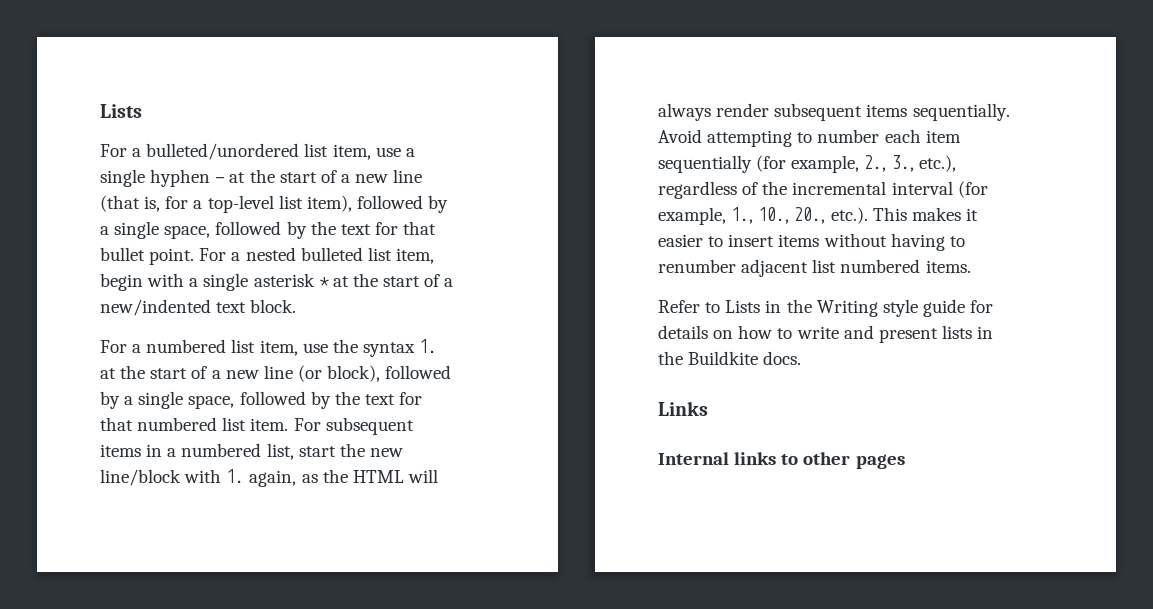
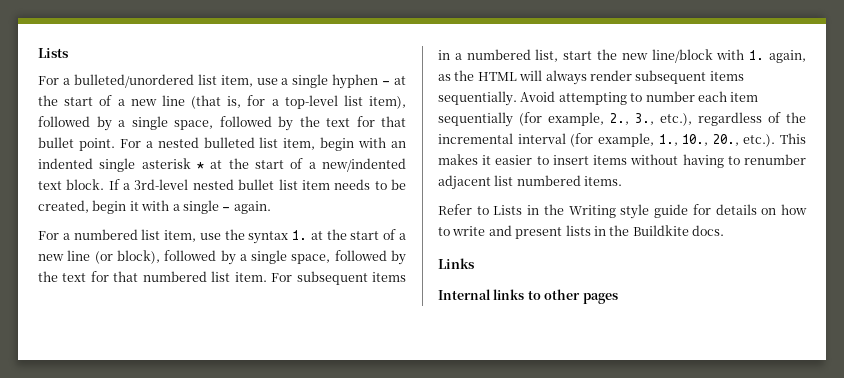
[189,278,199,287] a -> [391,141,406,148] [38,158,93,169] an indented
(297, 306) none -> [108,179,407,190] [38,200,271,214] If a 3rd-level nested bullet list item needs to be created, begin it with a single - again.

